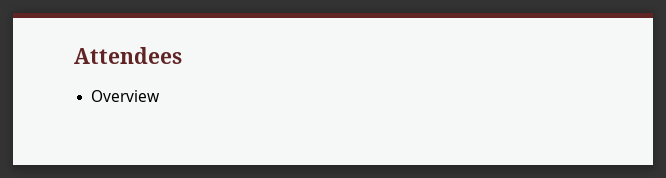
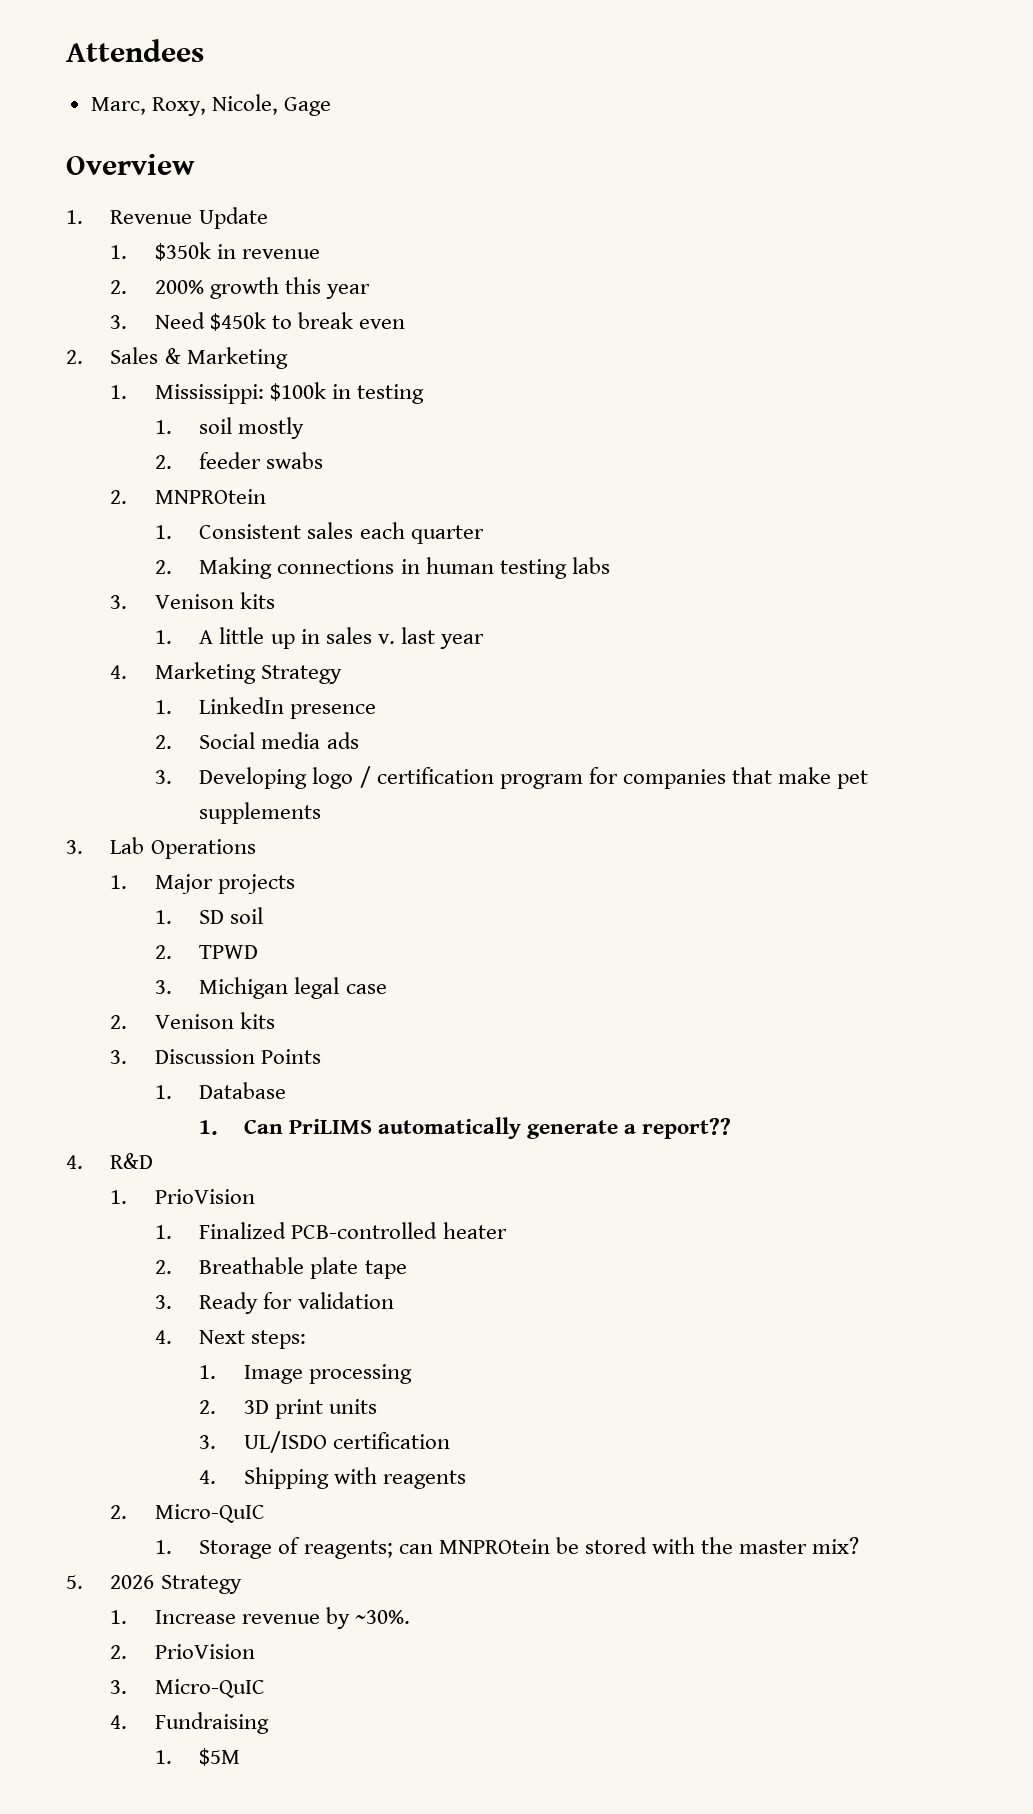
[91,90,161,102] Overview -> [90,94,331,116] [66,154,195,175] [66,207,268,229] [110,242,321,261] [110,277,371,299] [110,312,406,331] [66,347,288,369] [110,382,425,404] [154,417,305,439] [154,452,324,469] [110,489,266,504] [154,522,484,544] [154,557,610,579] [110,592,276,609] [154,627,484,649] [110,662,343,684] [154,697,377,719] [154,732,359,749] [154,766,869,789] [199,802,322,824] [66,837,256,859] [110,874,296,894] [154,907,264,924] [154,945,259,959] [154,977,387,999] [110,1012,276,1029] [110,1049,322,1064] [154,1082,287,1099] [199,1117,732,1139] [66,1153,154,1169] [110,1189,255,1204] [154,1222,507,1239] [154,1257,407,1279] [154,1292,394,1314] [154,1330,307,1349] [199,1364,412,1384] [199,1399,378,1419] [199,1431,450,1453] [199,1467,467,1489] [110,1504,265,1523] [154,1537,860,1559] [66,1575,242,1594] [110,1607,411,1629] [110,1644,255,1659] [110,1679,265,1698] [110,1712,269,1734] [154,1748,241,1766] Marc, Roxy, Nicole, Gage // Overview // 1. Revenue Update // 1. $350k in revenue // 2. 200% growth this year // 3. Need $450k to break even // 2. Sales & Marketing // 1. Mississippi: $100k in testing // 1. soil mostly // 2. feeder swabs // 2. MNPROtein // 1. Consistent sales each quarter // 2. Making connections in human testing labs // 3. Venison kits // 1. A little up in sales v. last year // 4. Marketing Strategy // 1. LinkedIn presence // 2. Social media ads // 3. Developing logo / certification program for companies that make pet supplements // 3. Lab Operations // 1. Major projects // 1. SD soil // 2. TPWD // 3. Michigan legal case // 2. Venison kits // 3. Discussion Points // 1. Database // 1. Can PriLIMS automatically generate a report?? // 4. R&D // 1. PrioVision // 1. Finalized PCB-controlled heater // 2. Breathable plate tape // 3. Ready for validation // 4. Next steps: // 1. Image processing // 2. 3D print units // 3. UL/ISDO certification // 4. Shipping with reagents // 2. Micro-QuIC // 1. Storage of reagents; can MNPROtein be stored with the master mix? // 5. 2026 Strategy // 1. Increase revenue by ~30%. // 2. PrioVision // 3. Micro-QuIC // 4. Fundraising // 1. $5M

